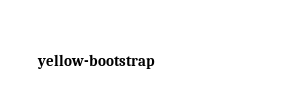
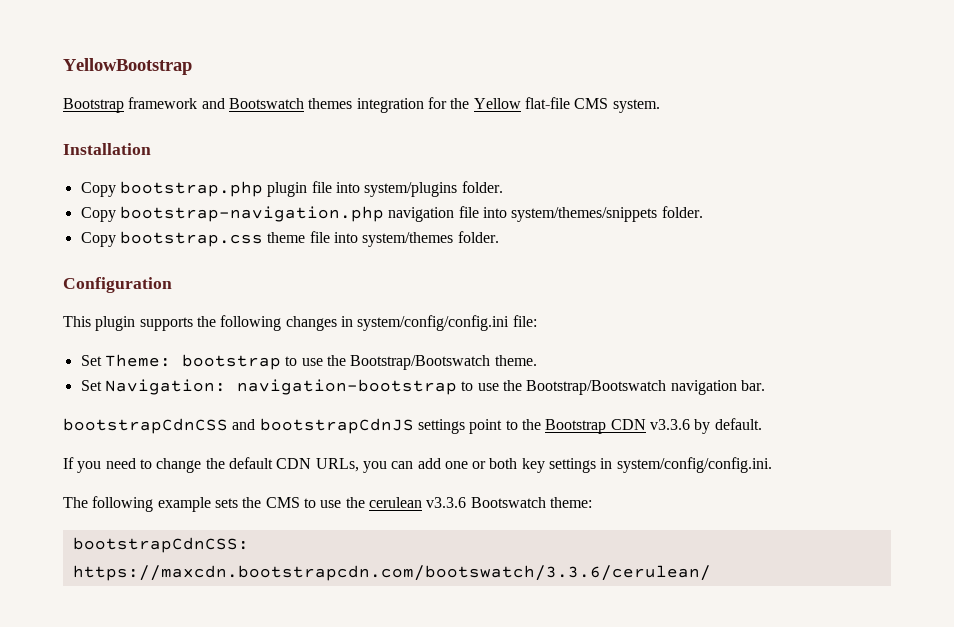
[37,54,155,69] yellow-bootstrap -> [63,58,192,75] [63,97,660,113] [63,143,151,155] [80,181,503,197] [80,206,703,222] [80,231,499,247] [63,277,172,293] [63,315,537,331] [80,354,537,370] [80,379,765,395] [63,418,762,434] [63,457,772,473] [63,496,592,512] [72,537,249,553] [72,565,711,581] YellowBootstrap // Bootstrap framework and Bootswatch themes integration for the Yellow flat-file CMS system. // Installation // Copy bootstrap.php plugin file into system/plugins folder. // Copy bootstrap-navigation.php navigation file into system/themes/snippets folder. // Copy bootstrap.css theme file into system/themes folder. // Configuration // This plugin supports the following changes in system/config/config.ini file: // Set Theme: bootstrap to use the Bootstrap/Bootswatch theme. // Set Navigation: navigation-bootstrap to use the Bootstrap/Bootswatch navigation bar. // bootstrapCdnCSS and bootstrapCdnJS settings point to the Bootstrap CDN v3.3.6 by default. // If you need to change the default CDN URLs, you can add one or both key settings in system/config/config.ini. // The following example sets the CMS to use the cerulean v3.3.6 Bootswatch theme: // bootstrapCdnCSS: https://maxcdn.bootstrapcdn.com/bootswatch/3.3.6/cerulean/

